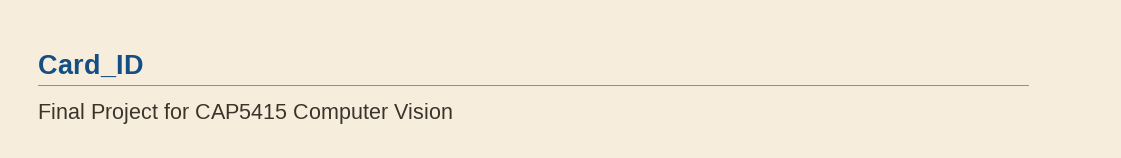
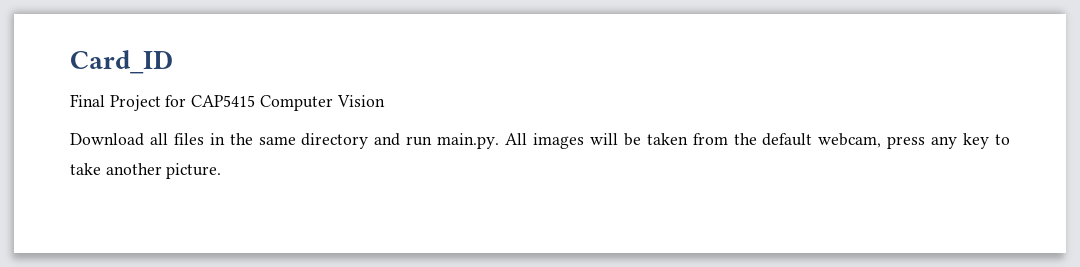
(453, 111) none -> [70,133,1010,149] [70,163,222,179] // Download all files in the same directory and run main.py. All images will be taken from the default webcam, press any key to take another picture.

